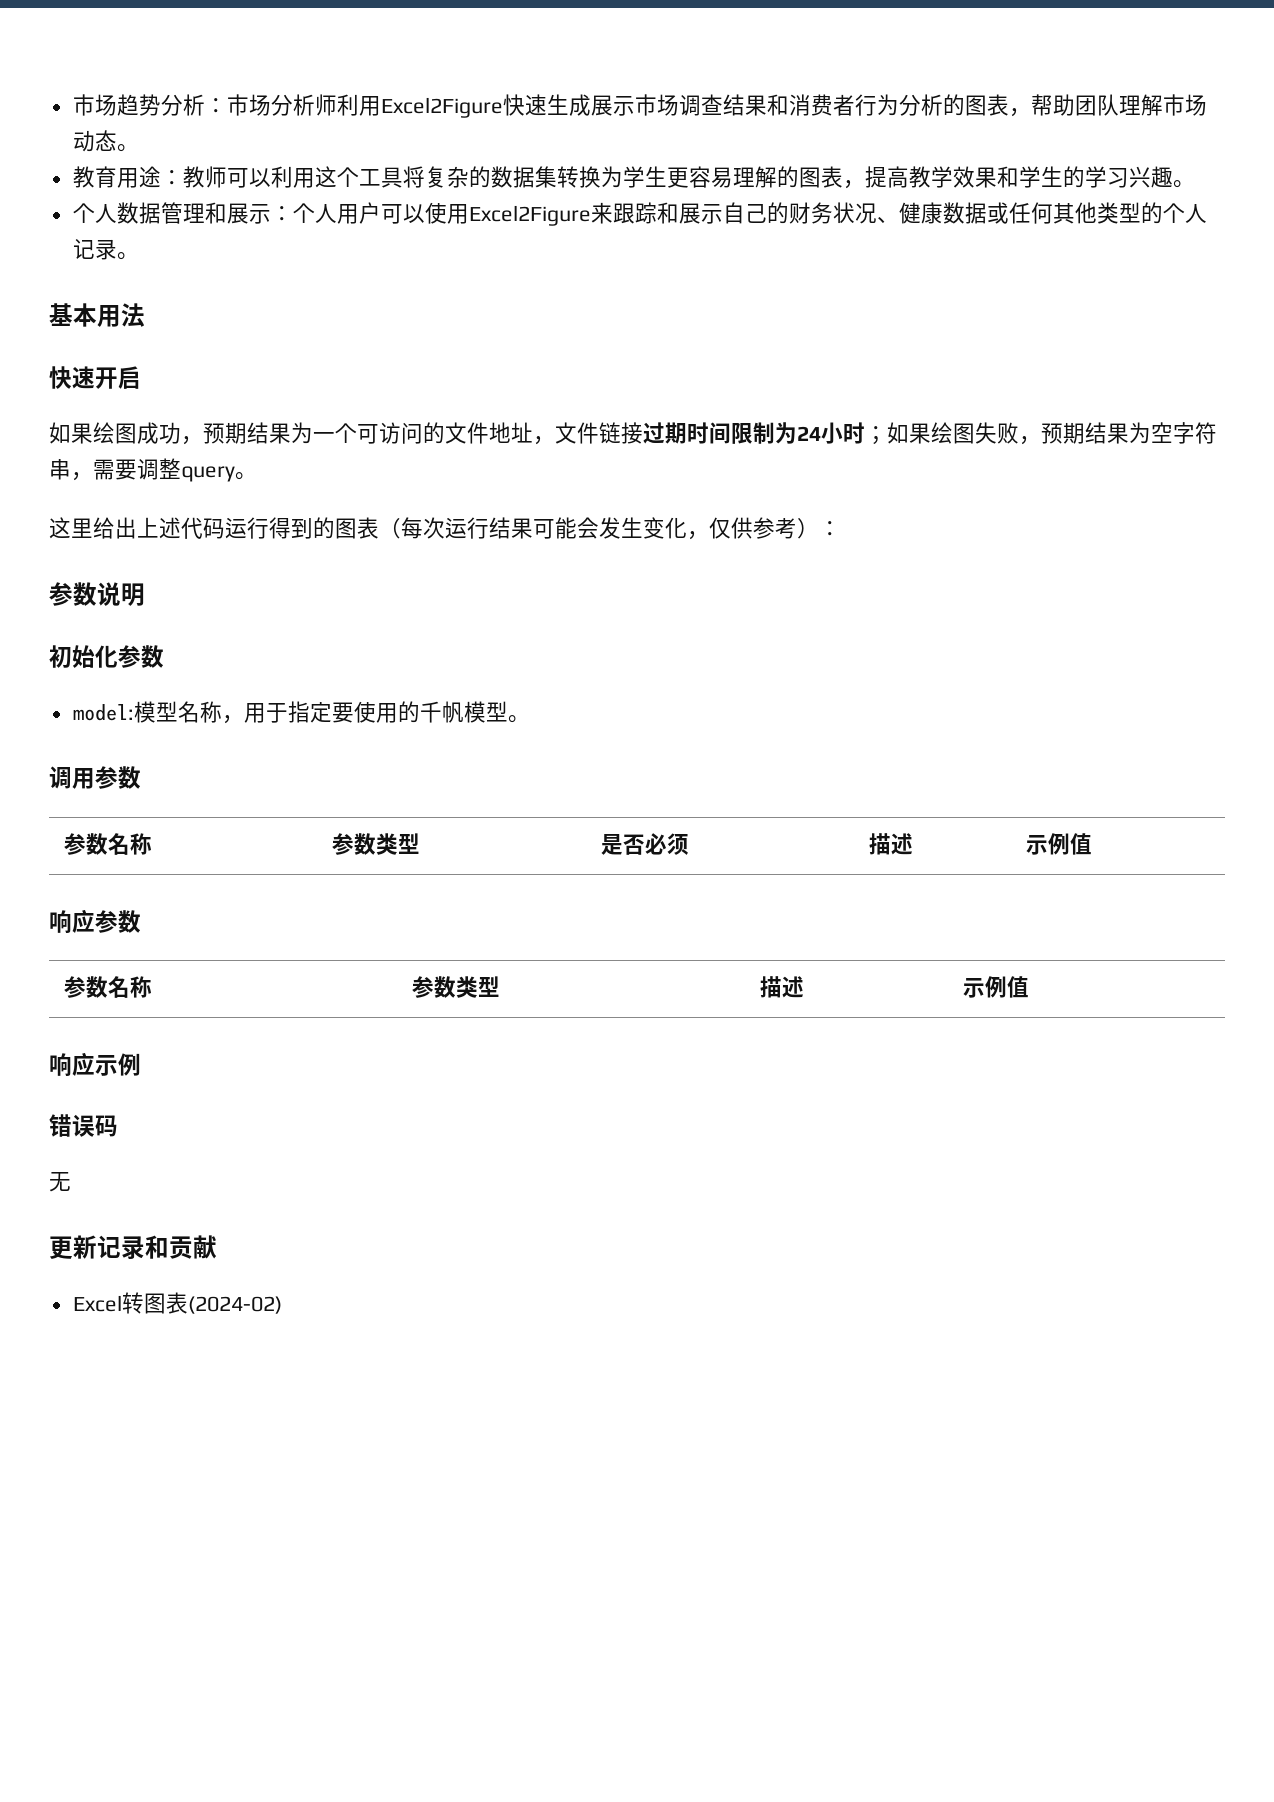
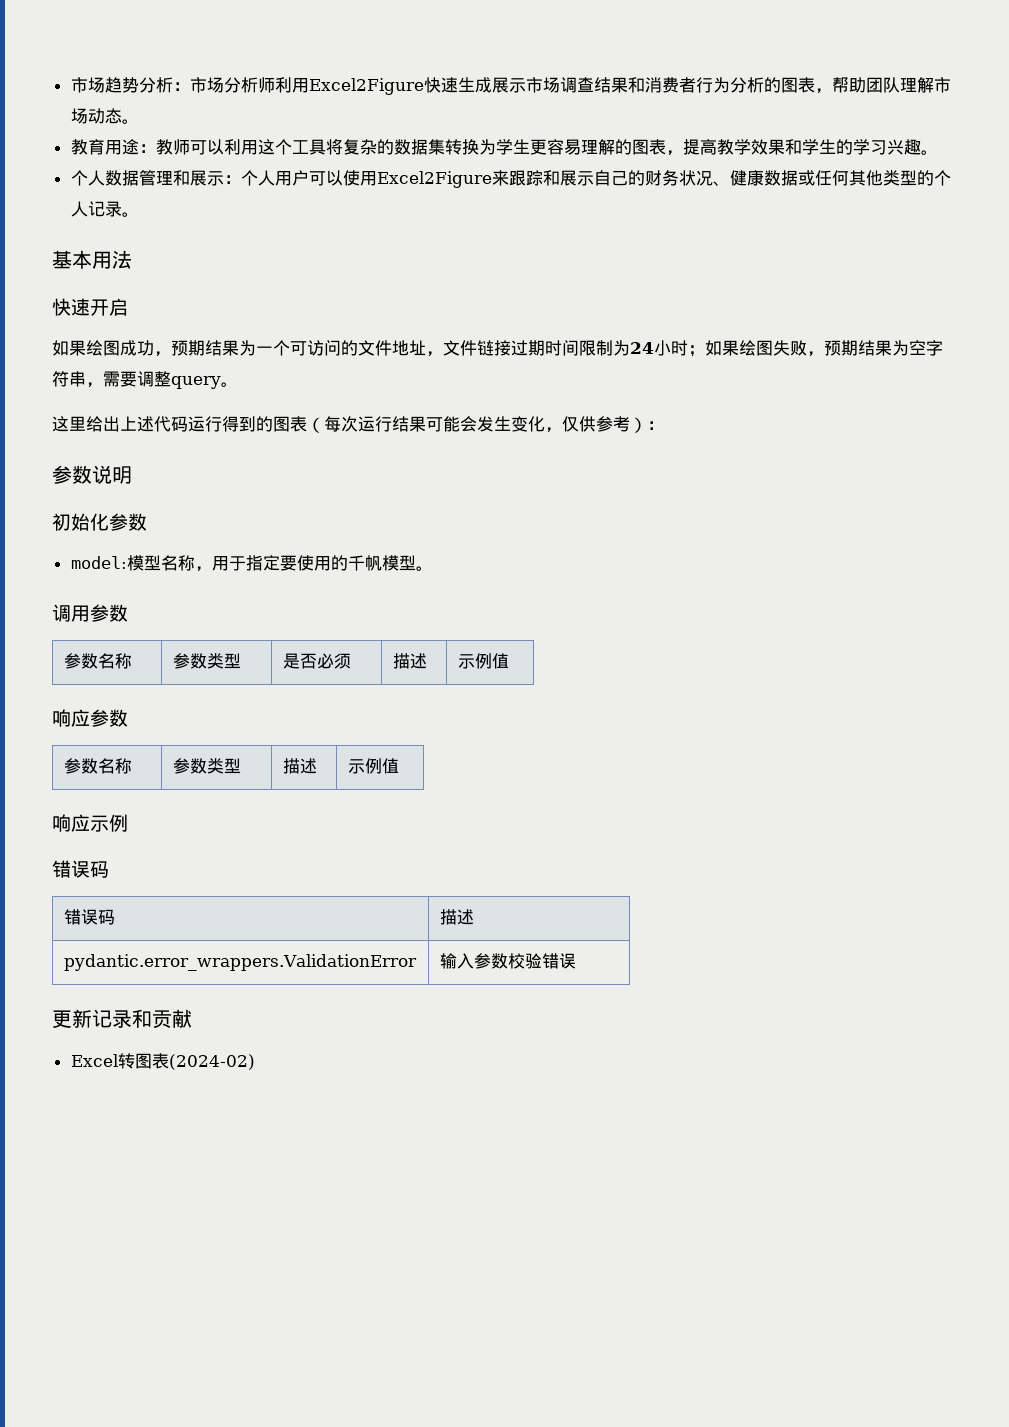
[49,1172,71,1192] // 无 -> [63,909,115,925] [439,909,474,925] [63,954,417,971] [439,953,576,969] // 错误码 | 描述 // pydantic.error_wrappers.ValidationError | 输入参数校验错误

